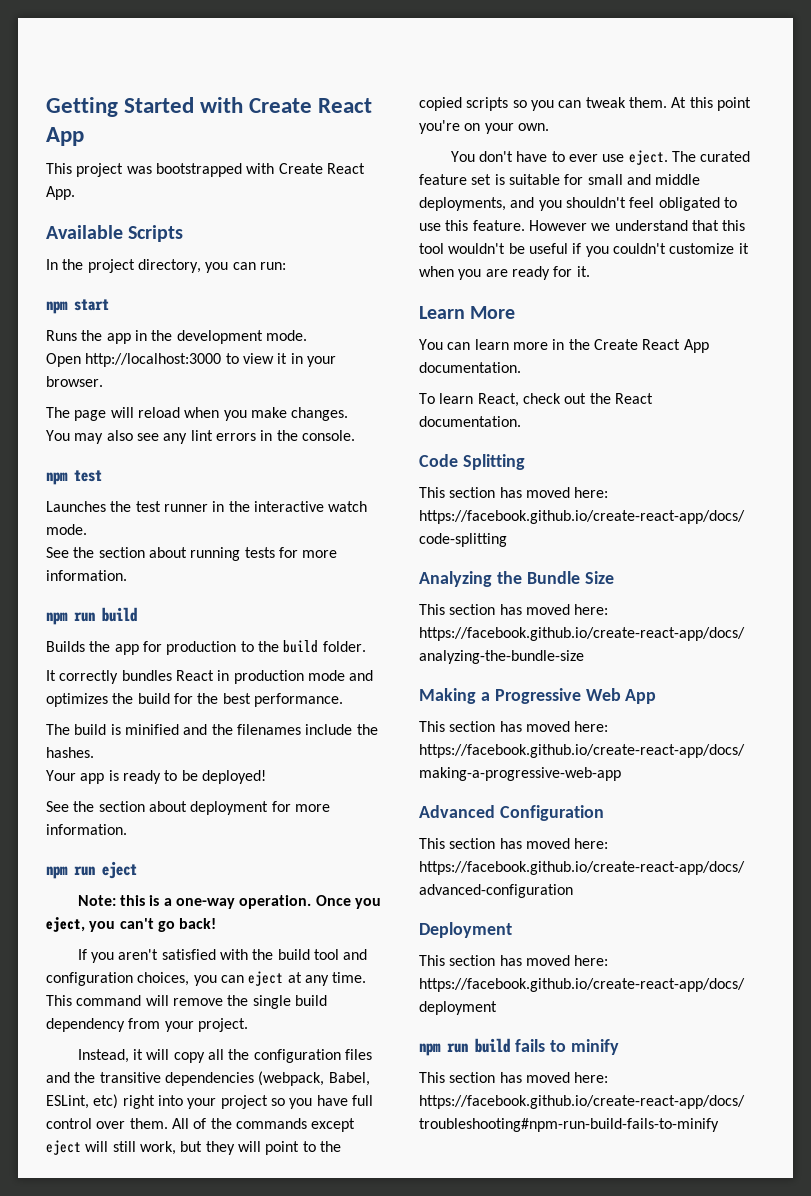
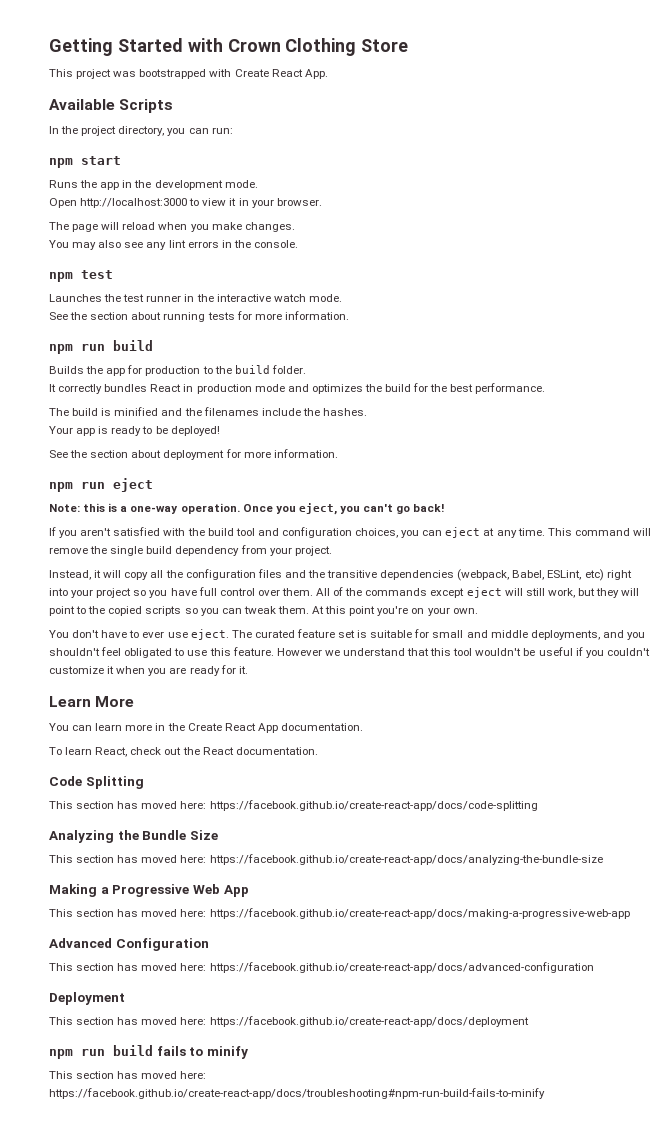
[249,98,373,113] [46,127,84,146] Create React App -> [227,38,409,56] Crown Clothing Store

